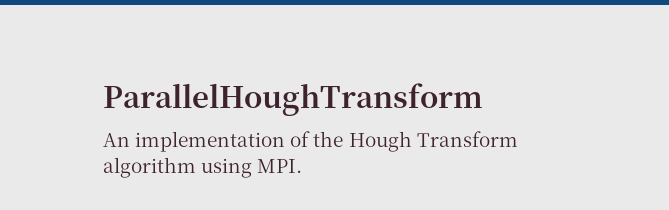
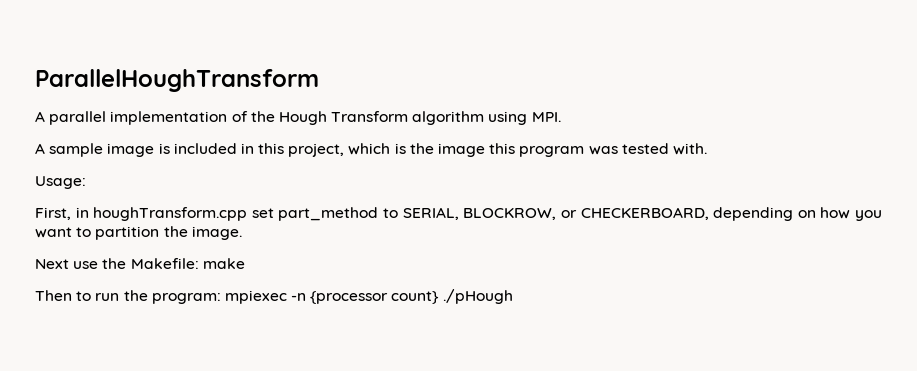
[103,133,130,147] An -> [35,111,107,125] A parallel
(303, 166) none -> [35,143,707,157] [35,176,86,189] [35,207,883,221] [35,226,242,240] [35,258,245,269] [35,289,513,304] // A sample image is included in this project, which is the image this program was tested with. // Usage: // First, in houghTransform.cpp set part_method to SERIAL, BLOCKROW, or CHECKERBOARD, depending on how you want to partition the image. // Next use the Makefile: make // Then to run the program: mpiexec -n {processor count} ./pHough

